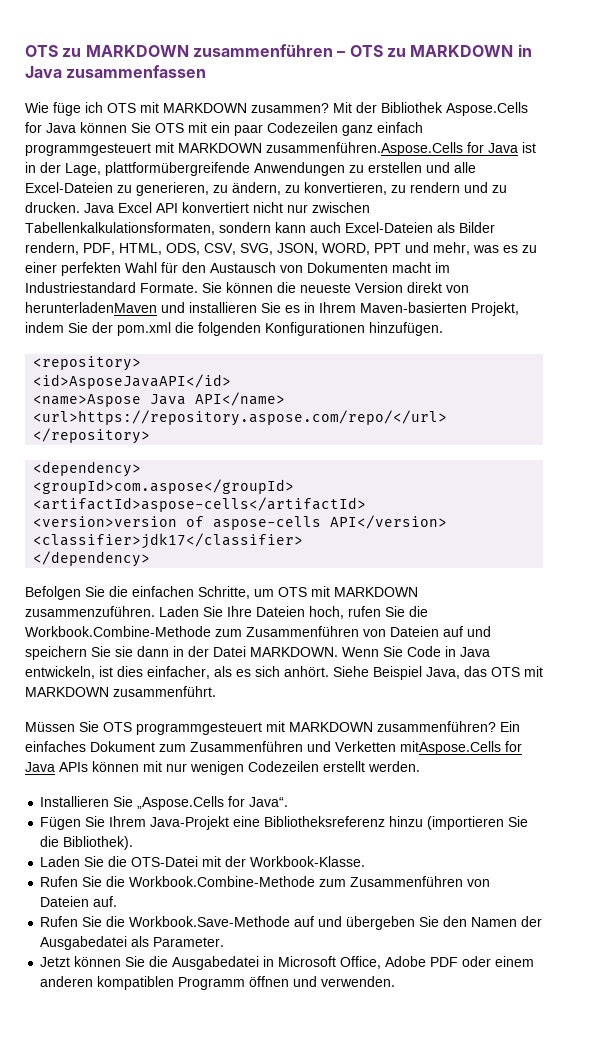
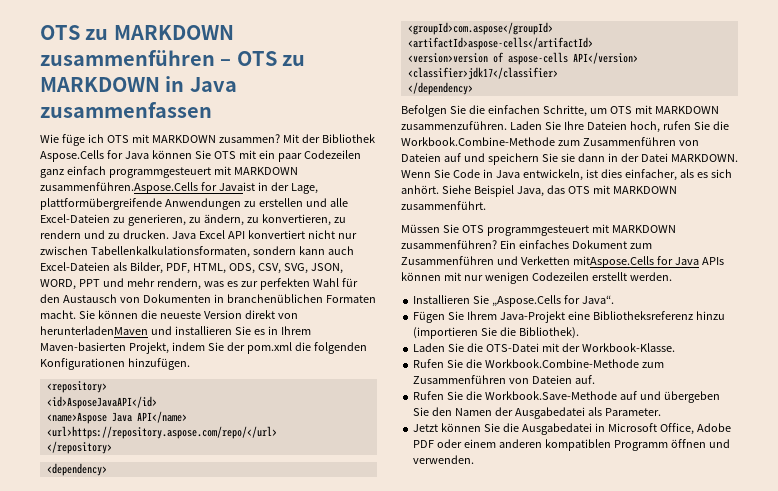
[488,142,536,153] Java ist -> [218,182,255,191] Javaist
[459,222,495,233] [25,242,79,255] Bilder rendern, -> [129,262,163,274] Bilder,
[433,242,537,255] [25,262,57,273] mehr, was es zu einer -> [126,278,258,290] mehr rendern, was es zur
[392,262,450,273] [25,282,198,293] macht im Industriestandard Formate. -> [213,294,376,303] [40,310,76,319] in branchenüblichen Formaten macht.

